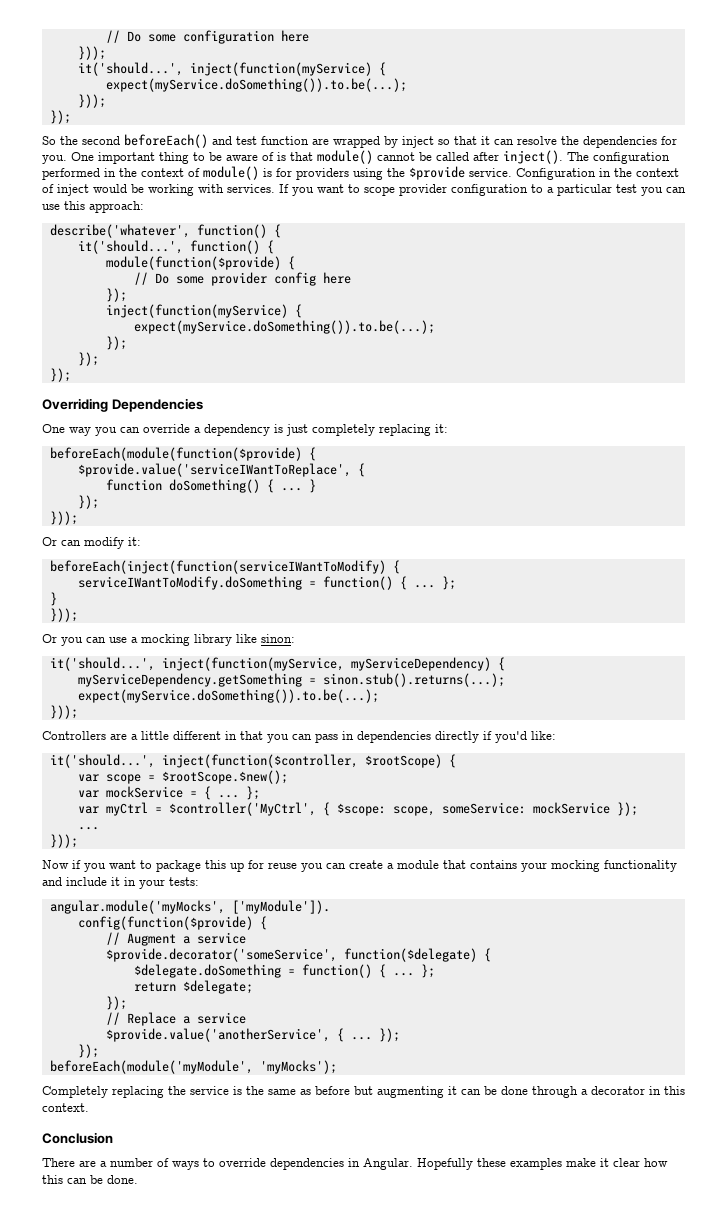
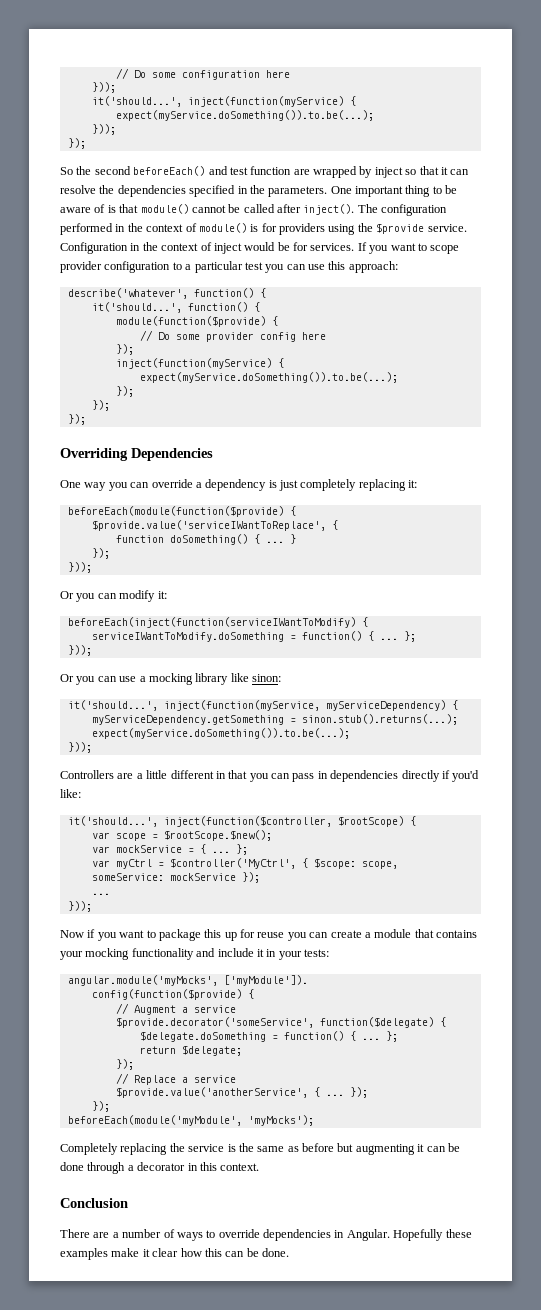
[661,136,677,145] [42,155,67,164] for you. -> [189,185,328,197] specified in the parameters.
[148,184,224,196] working with -> [293,242,308,251] for
(57, 541) none -> [76,593,96,602] you
[49,592,57,606] // } -> (416, 636) none

